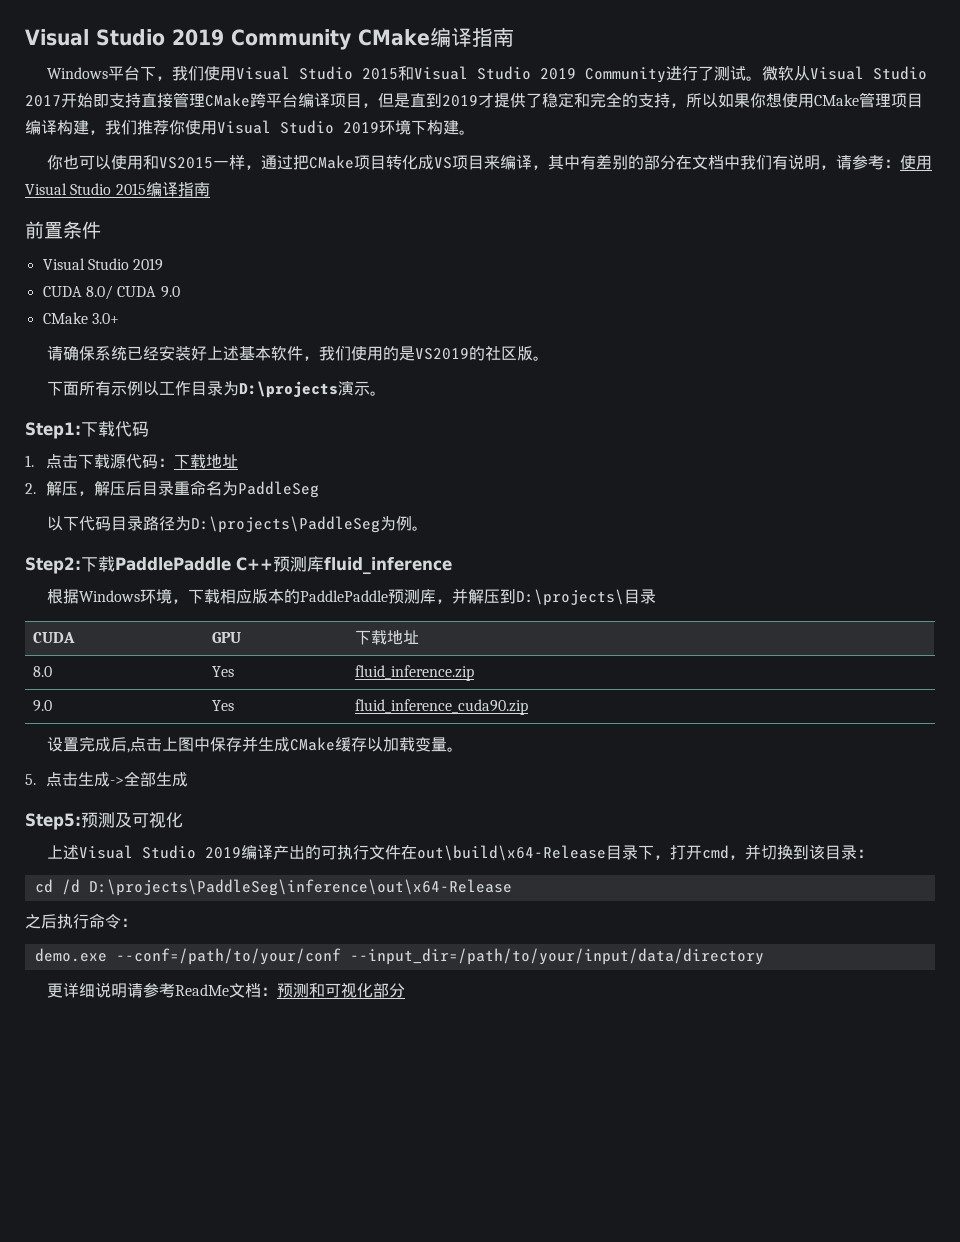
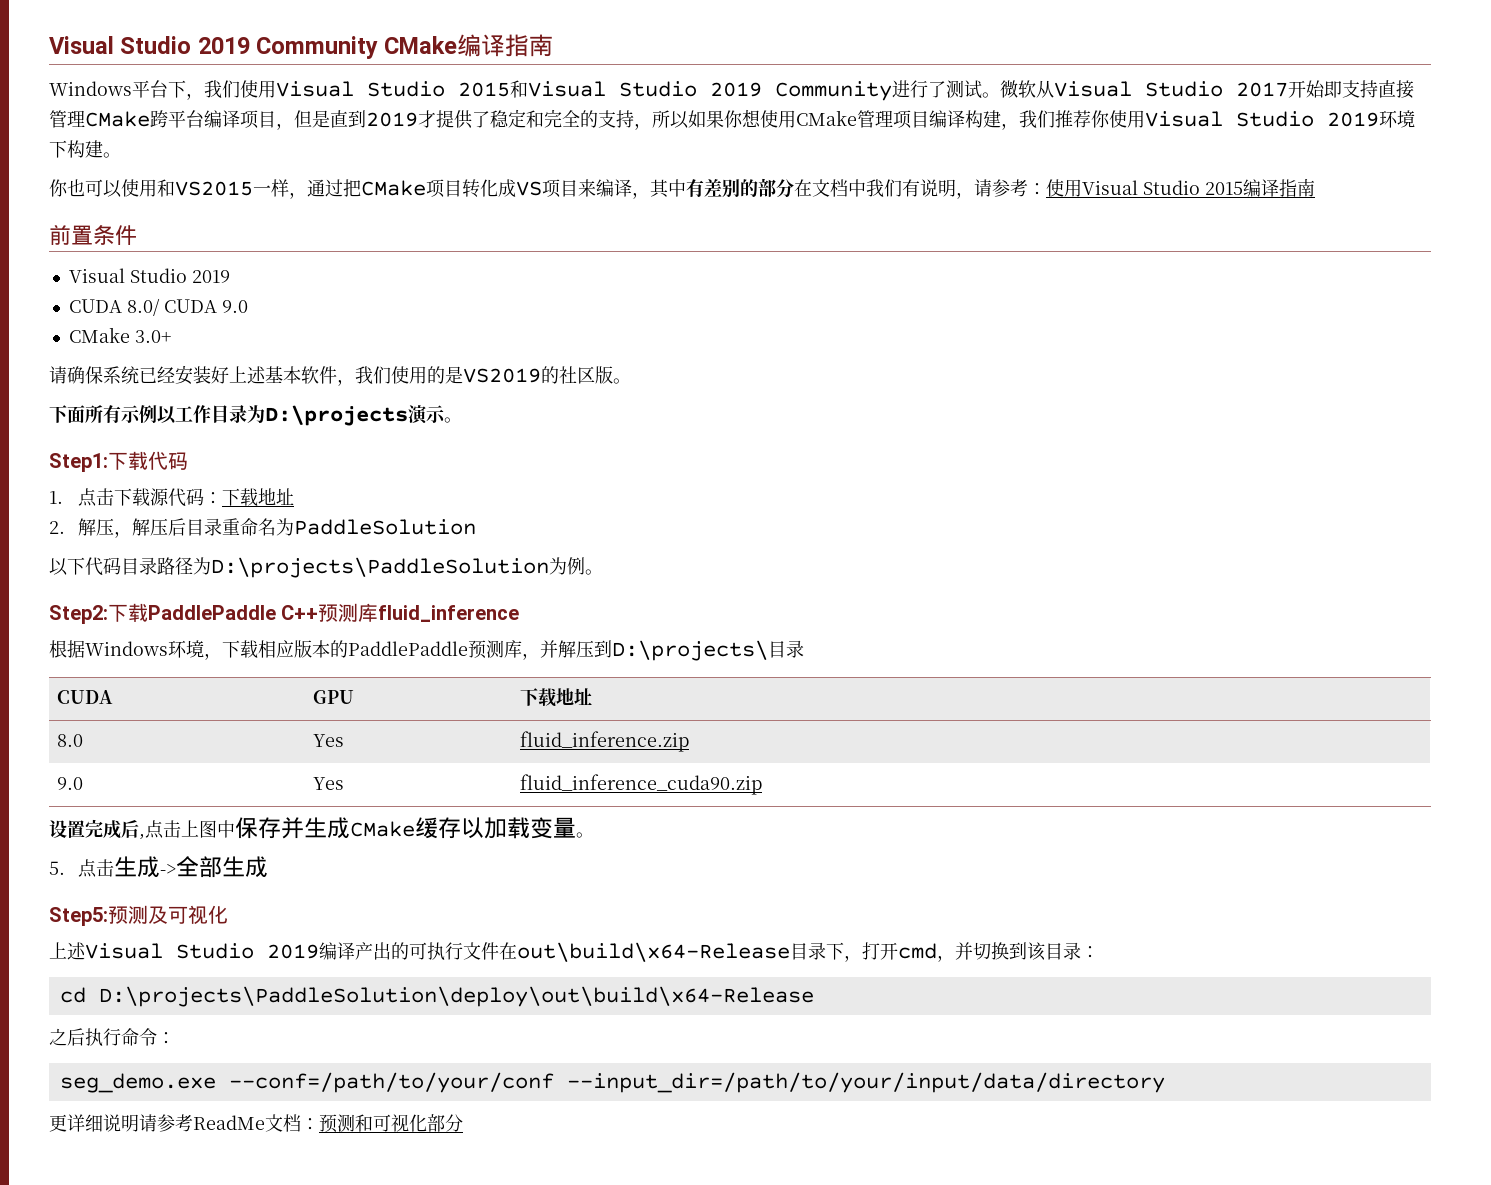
[238,481,320,498] PaddleSeg -> [293,519,476,535] PaddleSolution
[190,516,380,533] D:\projects\PaddleSeg -> [211,557,549,578] D:\projects\PaddleSolution
[61,879,512,896] /d D:\projects\PaddleSeg\inference\out\x64-Release -> [98,986,814,1007] D:\projects\PaddleSolution\deploy\out\build\x64-Release
[34,948,107,962] demo.exe -> [59,1073,216,1093] seg_demo.exe

